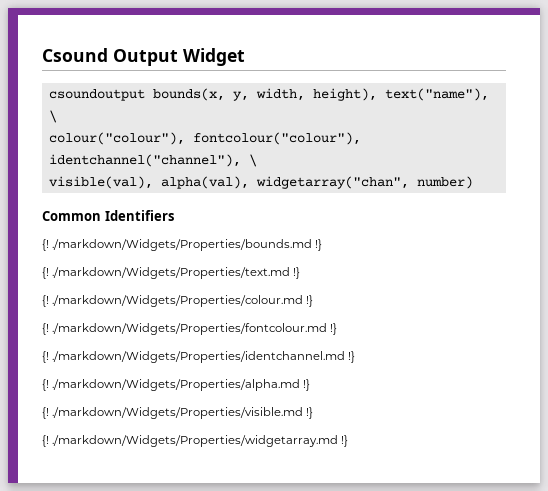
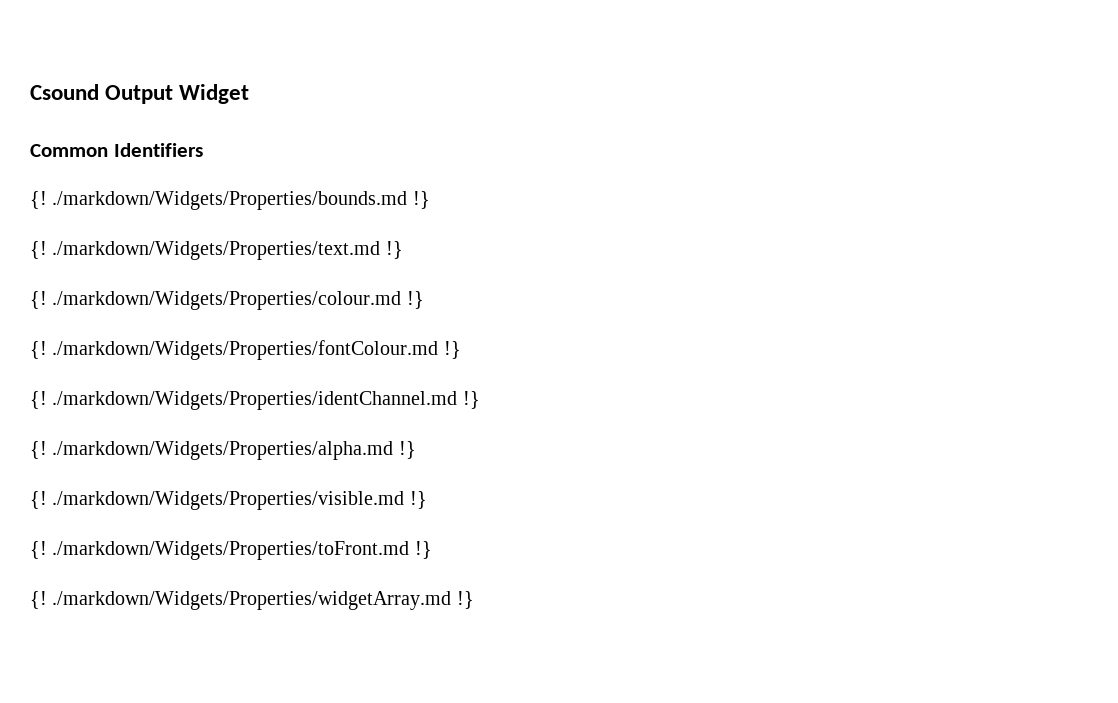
[48,88,489,101] [48,110,57,123] [48,132,361,145] [48,154,257,167] [48,176,473,189] // csoundoutput bounds(x, y, width, height), text("name"), \ // colour("colour"), fontcolour("colour"), identchannel("channel"), \ // visible(val), alpha(val), widgetarray("chan", number) -> (250, 94) none
[52,323,338,335] [42,351,346,363] ./markdown/Widgets/Properties/fontcolour.md !} // {! ./markdown/Widgets/Properties/identchannel.md -> [52,340,461,360] [30,391,458,410] ./markdown/Widgets/Properties/fontColour.md !} // {! ./markdown/Widgets/Properties/identChannel.md
[52,435,349,447] ./markdown/Widgets/Properties/widgetarray.md !} -> [52,541,432,560] [30,591,474,610] ./markdown/Widgets/Properties/toFront.md !} // {! ./markdown/Widgets/Properties/widgetArray.md !}

